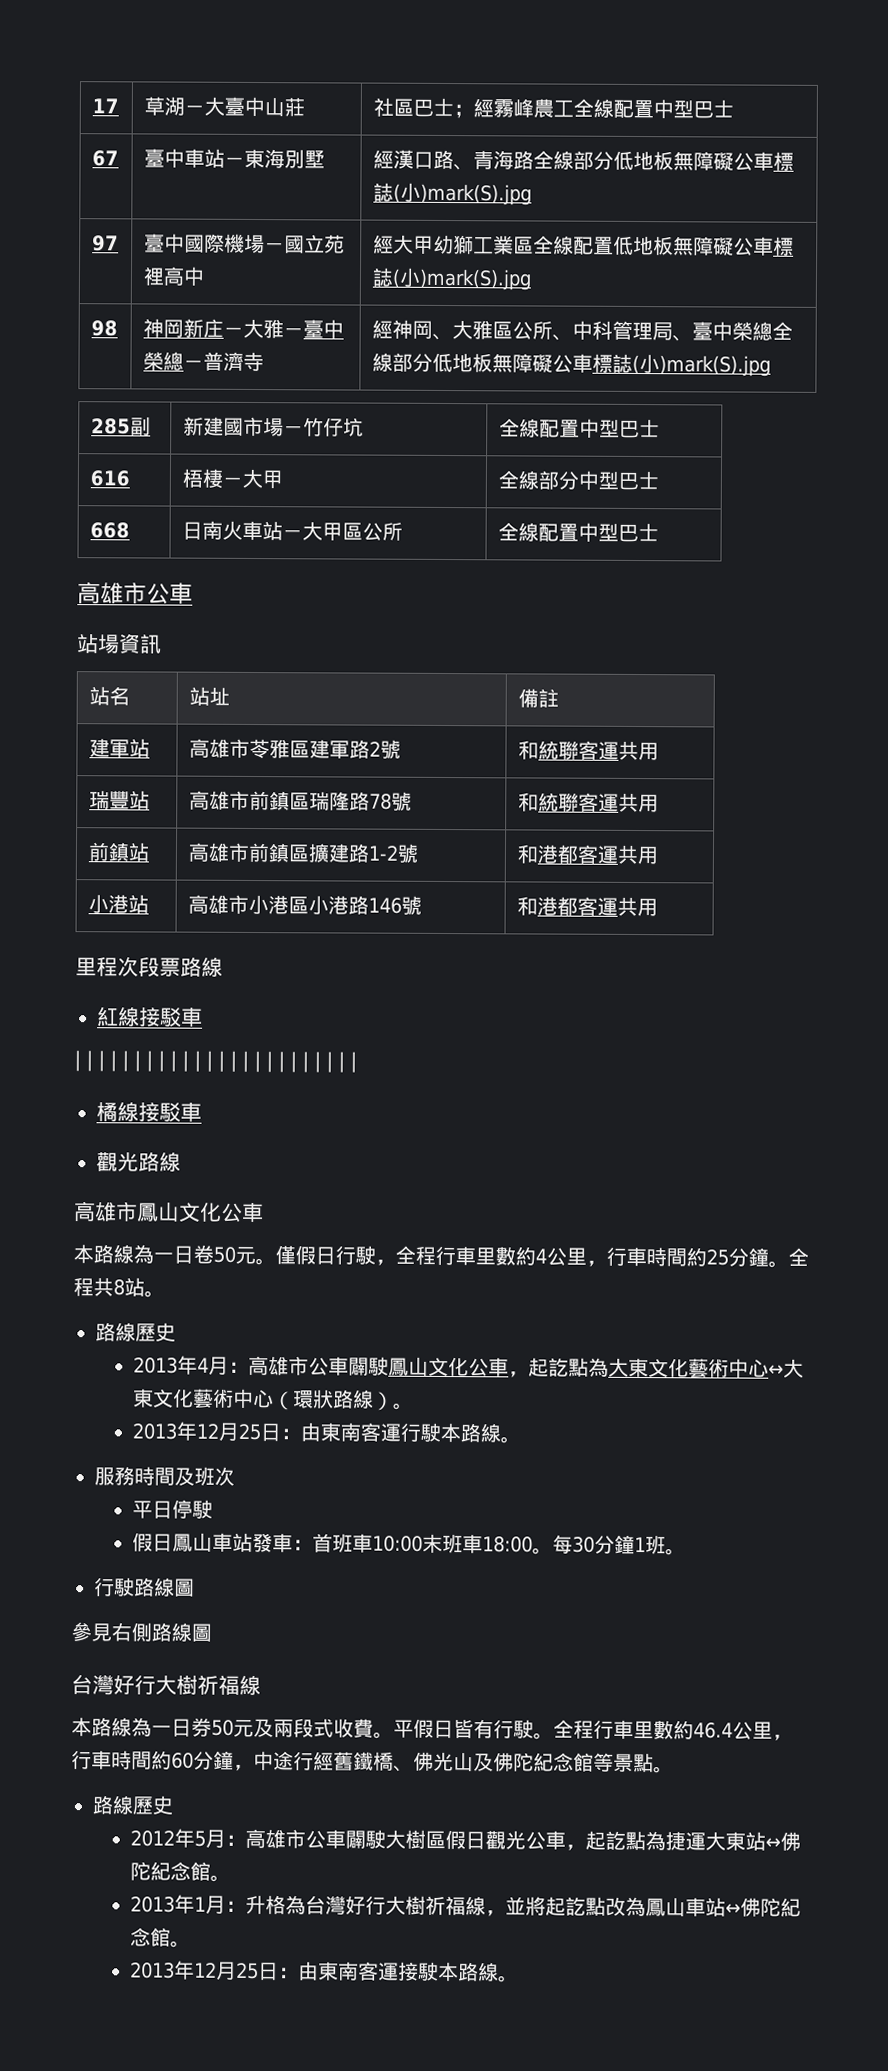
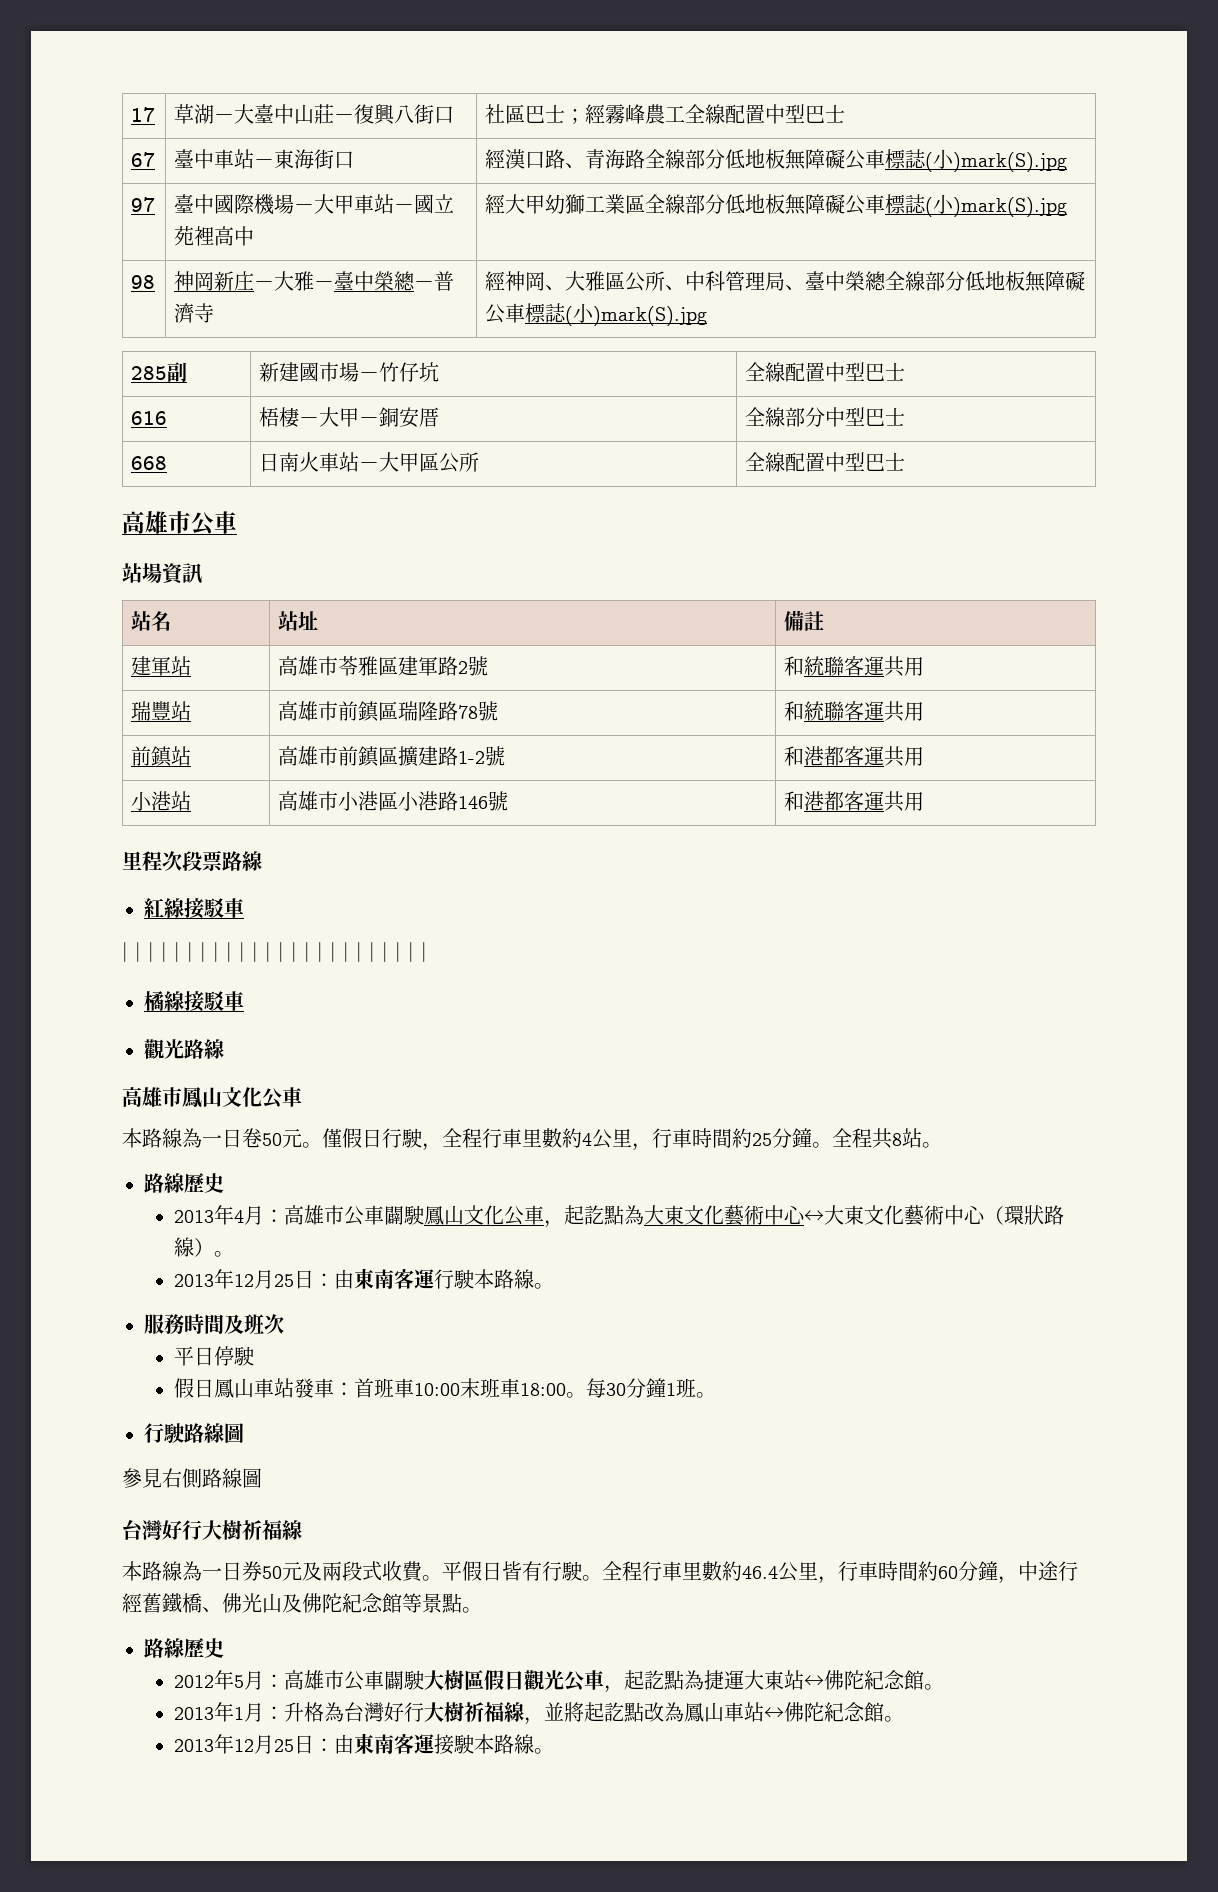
(305, 107) none -> [334,104,455,125] －復興八街口
[283,149,325,169] 別墅 -> [314,149,355,169] 街口
(285, 247) none -> [314,194,415,214] 大甲車站－
[572,236,614,255] 配置 -> [685,194,726,214] 部分
(283, 479) none -> [359,407,440,428] －銅安厝

